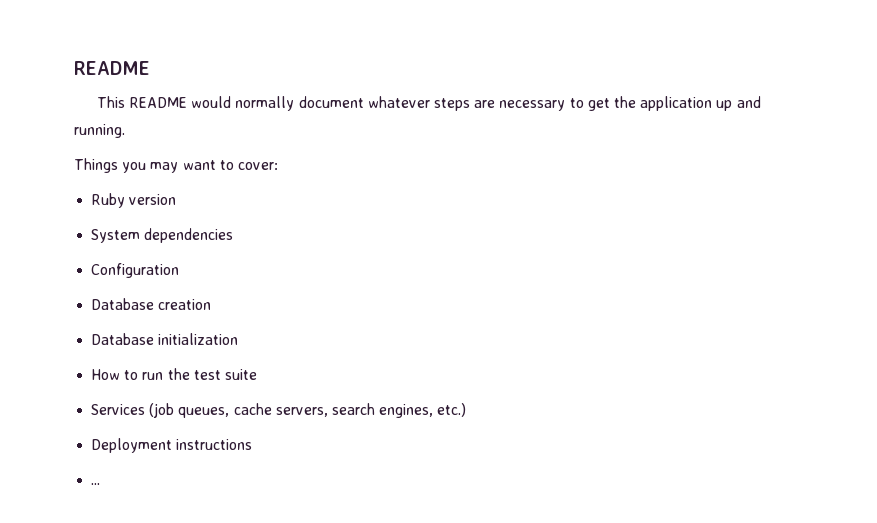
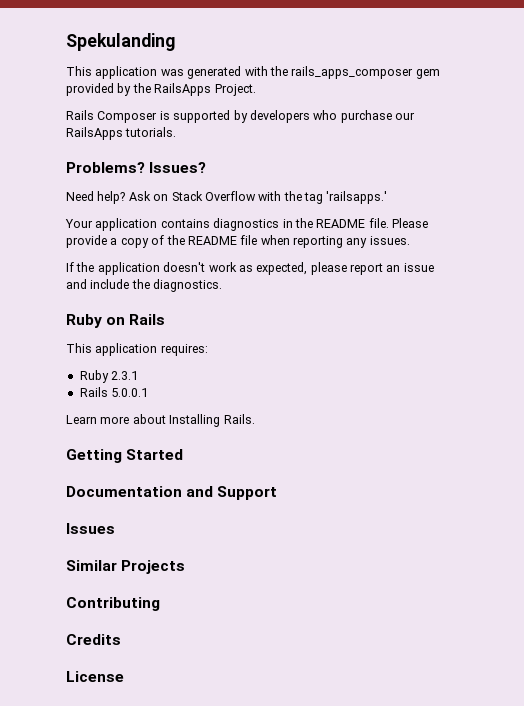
[74,61,150,75] [96,96,761,111] [74,124,125,138] [74,158,278,173] [91,193,177,208] [91,228,234,243] [91,263,180,278] [91,298,212,310] [91,333,239,345] [91,368,257,380] [91,403,467,418] [91,438,253,453] [91,483,101,485] README // This README would normally document whatever steps are necessary to get the application up and running. // Things you may want to cover: // Ruby version // System dependencies // Configuration // Database creation // Database initialization // How to run the test suite // Services (job queues, cache servers, search engines, etc.) // Deployment instructions // ... -> [66,33,175,51] [66,66,440,79] [66,83,256,96] [66,110,415,123] [66,127,177,140] [66,162,207,173] [66,191,388,204] [65,218,428,231] [66,235,410,248] [66,262,434,275] [66,279,223,292] [66,314,166,328] [66,343,208,356] [79,370,139,383] [79,387,149,397] [66,414,255,427] [66,449,184,463] [66,486,278,500] [66,523,115,534] [66,560,186,574] [66,597,160,611] [66,634,121,645] [66,671,124,682] Spekulanding // This application was generated with the rails_apps_composer gem provided by the RailsApps Project. // Rails Composer is supported by developers who purchase our RailsApps tutorials. // Problems? Issues? // Need help? Ask on Stack Overflow with the tag 'railsapps.' // Your application contains diagnostics in the README file. Please provide a copy of the README file when reporting any issues. // If the application doesn't work as expected, please report an issue and include the diagnostics. // Ruby on Rails // This application requires: // Ruby 2.3.1 // Rails 5.0.0.1 // Learn more about Installing Rails. // Getting Started // Documentation and Support // Issues // Similar Projects // Contributing // Credits // License

